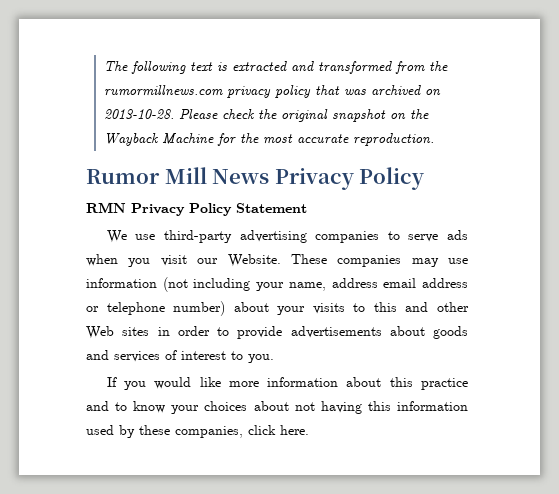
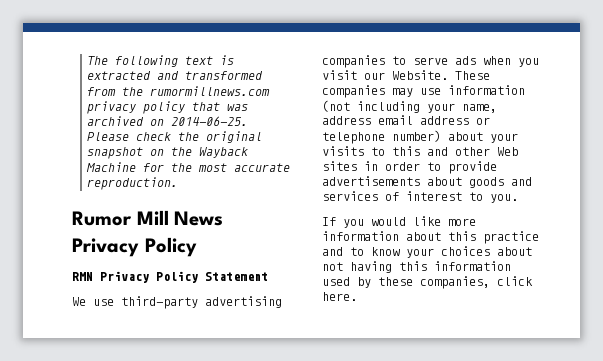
[103,109,174,119] 2013-10-28. -> [171,116,249,126] 2014-06-25.

